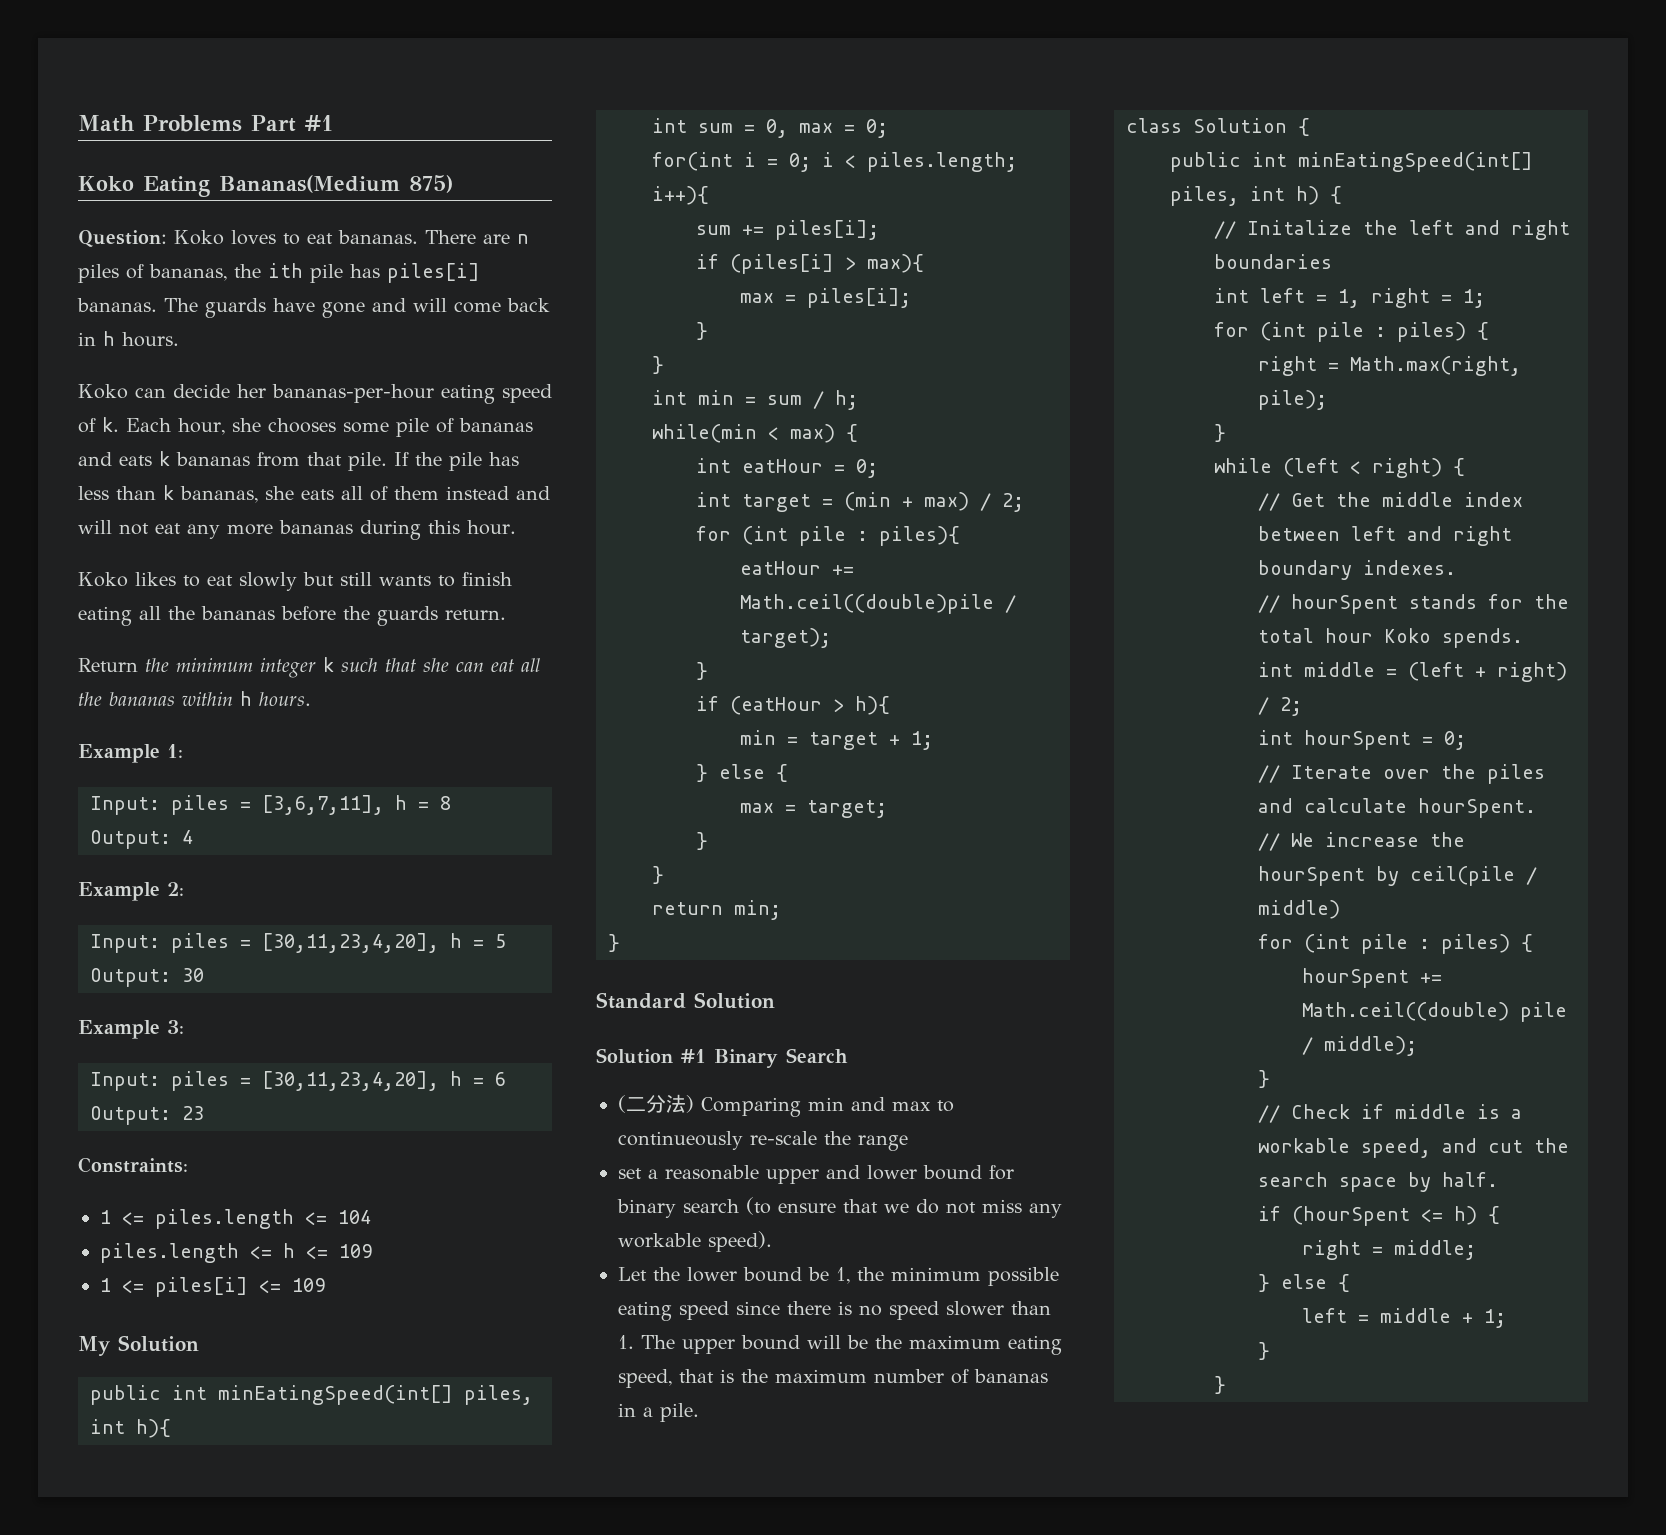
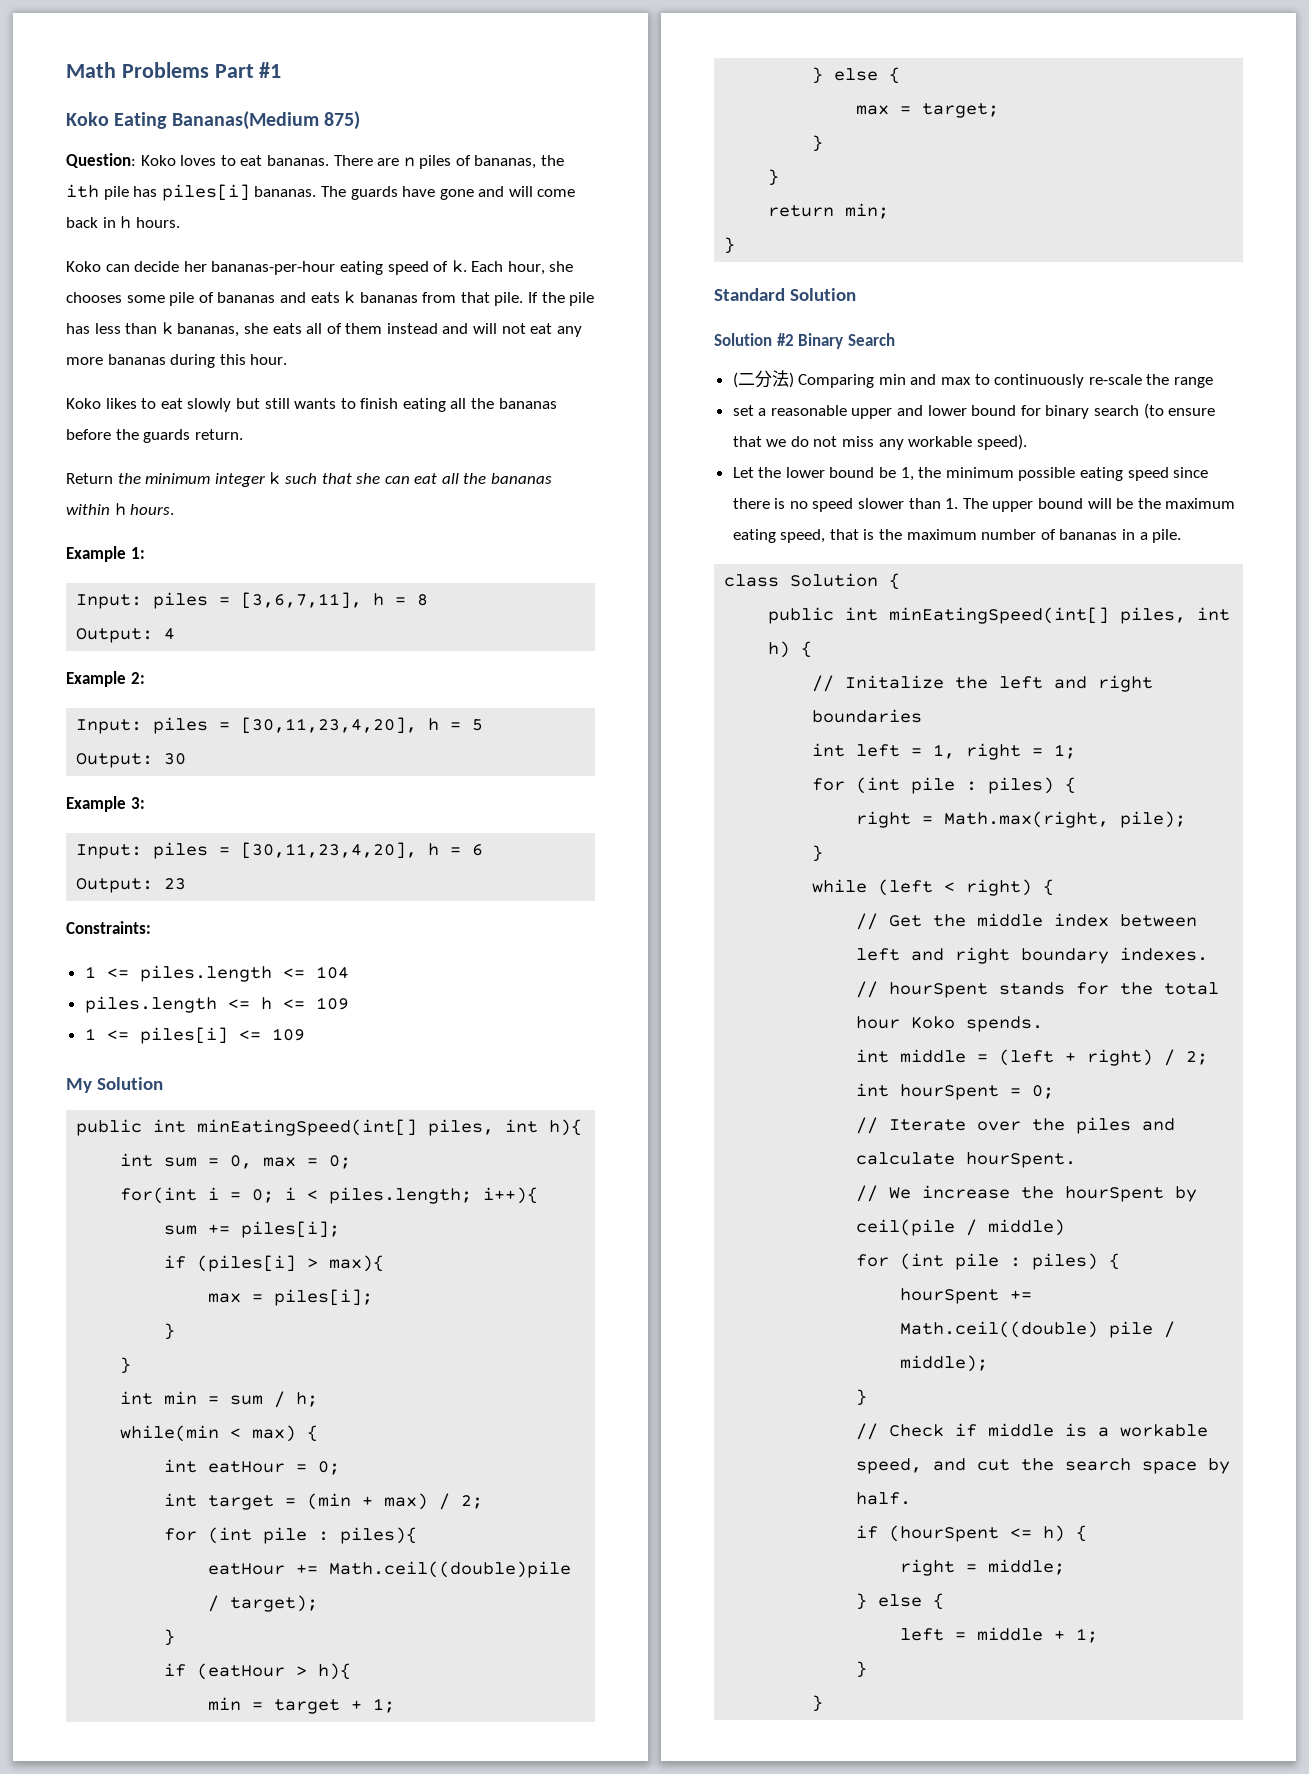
[681,1049,706,1063] #1 -> [776,333,794,346] #2
[618,1131,743,1150] continueously -> [994,374,1085,388] continuously

